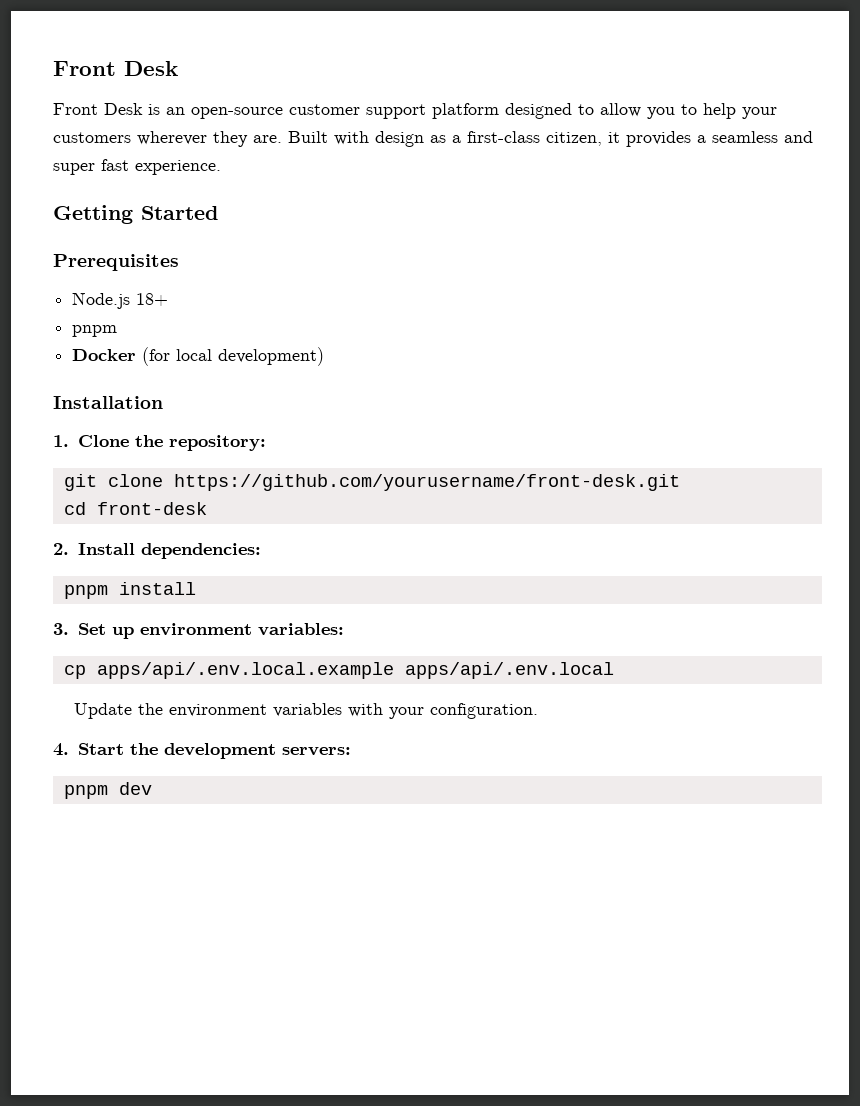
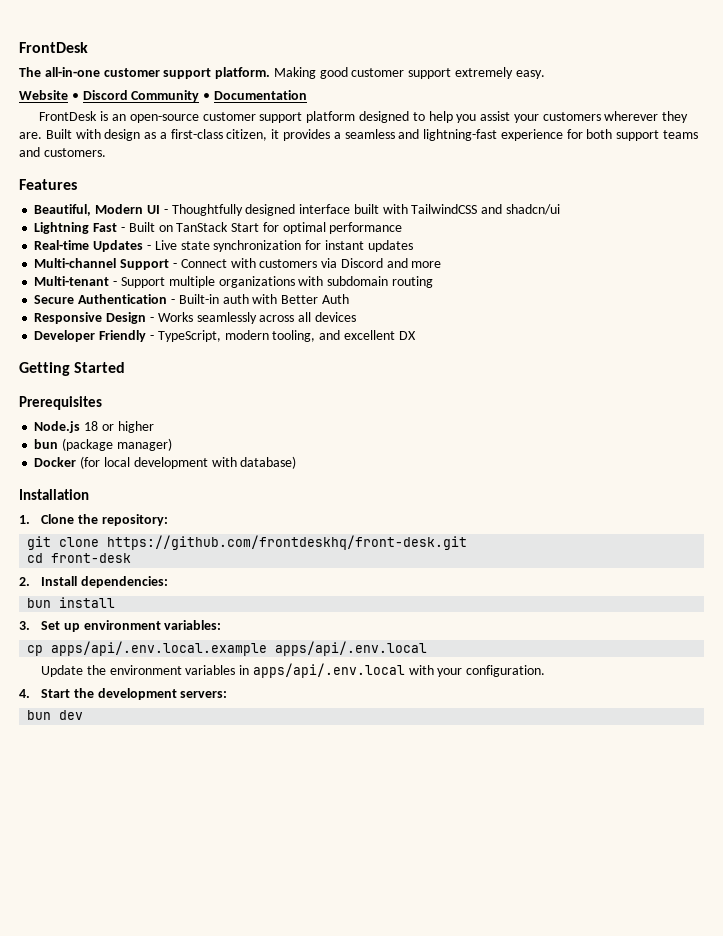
[53,61,178,76] [53,103,143,115] Front Desk // Front Desk -> [19,42,88,53] [19,67,545,79] [19,90,307,102] [39,111,98,121] FrontDesk // The all-in-one customer support platform. Making good customer support extremely easy. // Website • Discord Community • Documentation // FrontDesk
[600,103,736,119] allow you to help -> [428,111,511,123] help you assist
[53,159,221,175] [53,205,218,224] [53,254,179,271] [72,292,169,309] [72,325,118,337] super fast experience. // Getting Started // Prerequisites // Node.js 18+ // pnpm -> [423,129,699,141] [19,147,106,157] [19,179,77,190] [34,204,560,216] [34,222,403,234] [34,240,413,252] [34,258,442,270] [34,276,433,288] [34,294,349,304] [34,312,356,324] [34,330,416,342] [19,362,126,376] [19,396,102,410] [34,421,154,433] [34,438,172,451] lightning-fast experience for both support teams and customers. // Features // Beautiful, Modern UI - Thoughtfully designed interface built with TailwindCSS and shadcn/ui // Lightning Fast - Built on TanStack Start for optimal performance // Real-time Updates - Live state synchronization for instant updates // Multi-channel Support - Connect with customers via Discord and more // Multi-tenant - Support multiple organizations with subdomain routing // Secure Authentication - Built-in auth with Better Auth // Responsive Design - Works seamlessly across all devices // Developer Friendly - TypeScript, modern tooling, and excellent DX // Getting Started // Prerequisites // Node.js 18 or higher // bun (package manager)
[218,347,325,366] development) -> [133,456,297,469] development with database)
[173,474,680,491] https://github.com/yourusername/front-desk.git -> [107,535,468,550] https://github.com/frontdeskhq/front-desk.git
[63,585,108,599] pnpm -> [27,598,52,608] bun
(342, 710) none -> [239,663,405,678] in apps/api/.env.local
[63,785,108,799] pnpm -> [27,710,52,720] bun

